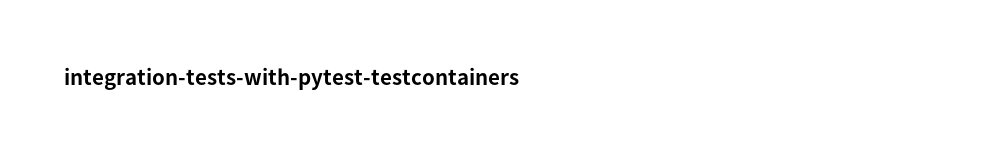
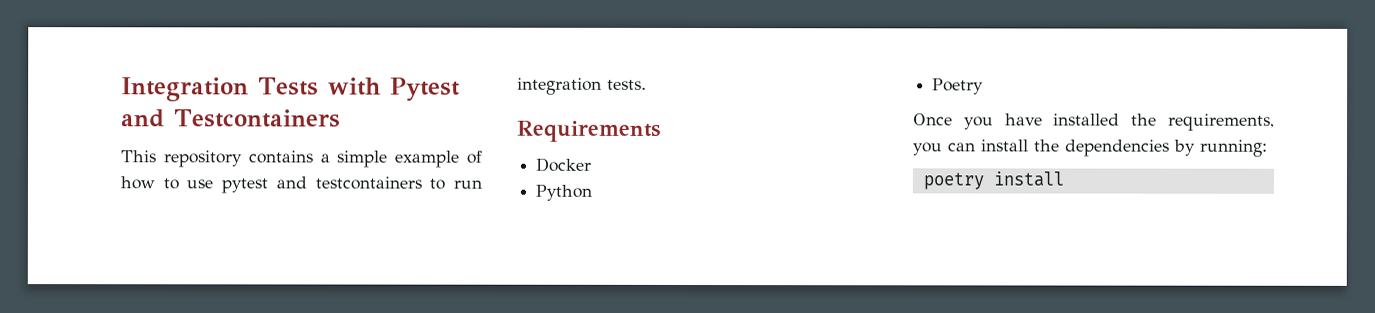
[64,67,519,90] integration-tests-with-pytest-testcontainers -> [121,77,460,102] [121,109,341,128] [120,150,483,168] [120,176,482,194] [517,77,647,95] [517,120,661,142] [535,157,592,172] [535,184,593,201] [932,78,985,95] [913,113,1275,131] [913,139,1268,157] [922,171,1064,190] Integration Tests with Pytest and Testcontainers // This repository contains a simple example of how to use pytest and testcontainers to run integration tests. // Requirements // Docker // Python // Poetry // Once you have installed the requirements, you can install the dependencies by running: // poetry install

